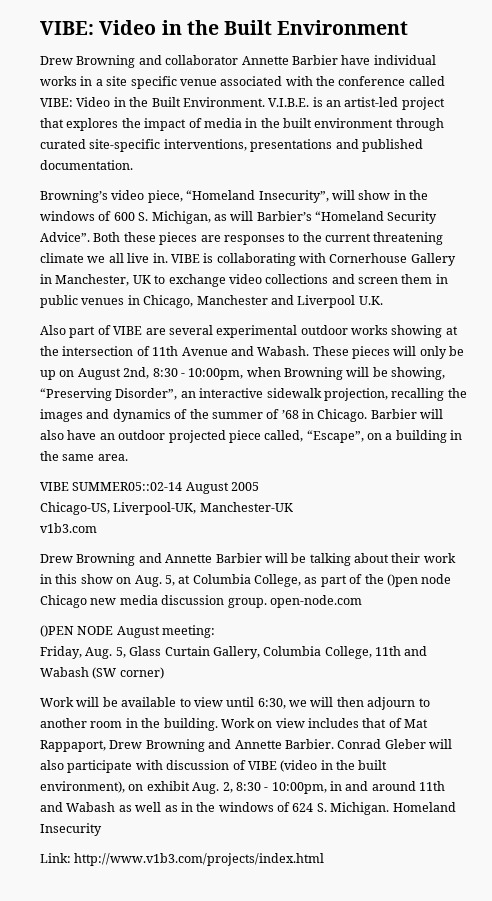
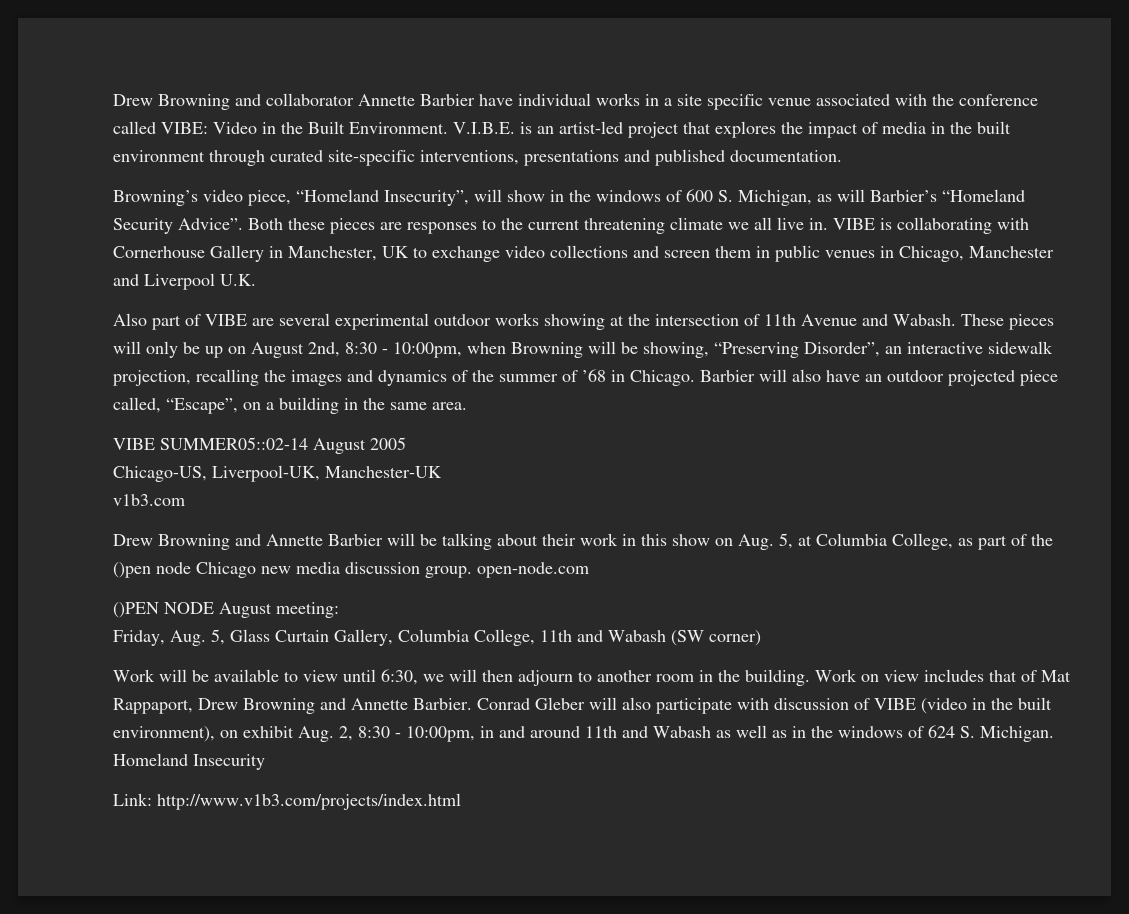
[40,20,409,35] VIBE: Video in the Built Environment // -> (113, 100) none

